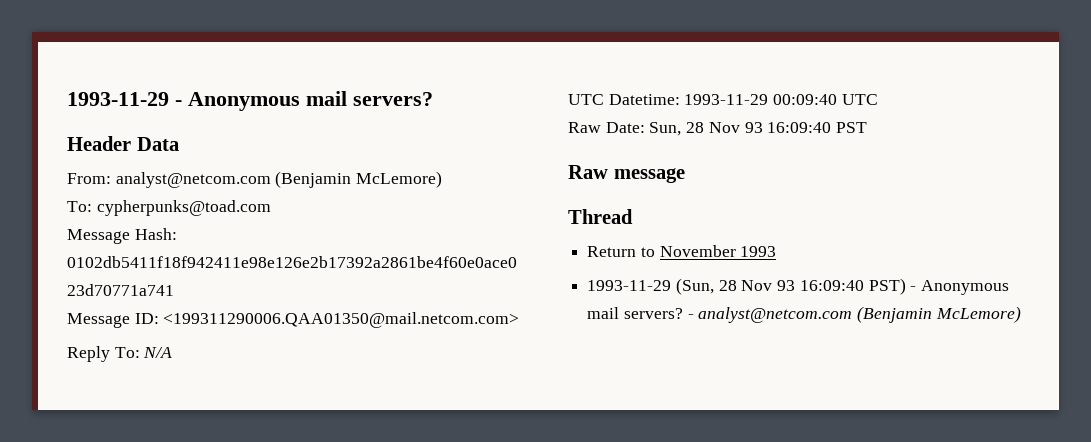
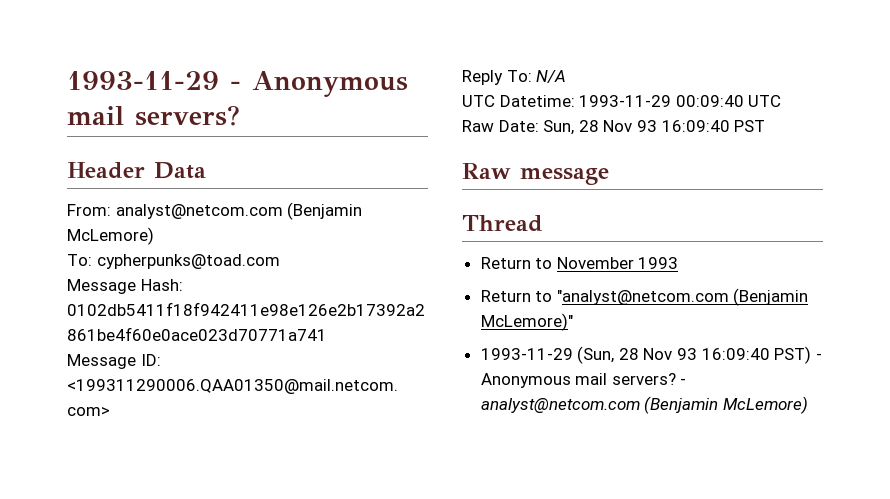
(777, 251) none -> [480,288,809,306] [480,313,573,331] // Return to "analyst@netcom.com (Benjamin McLemore)"

